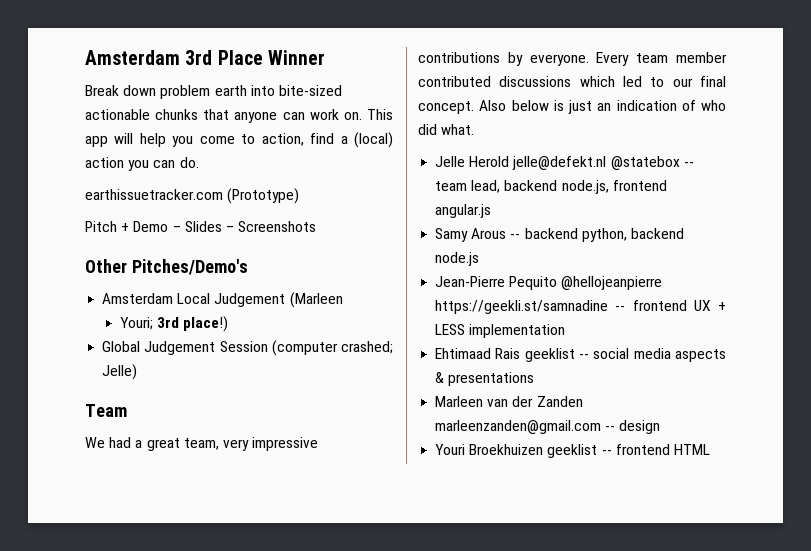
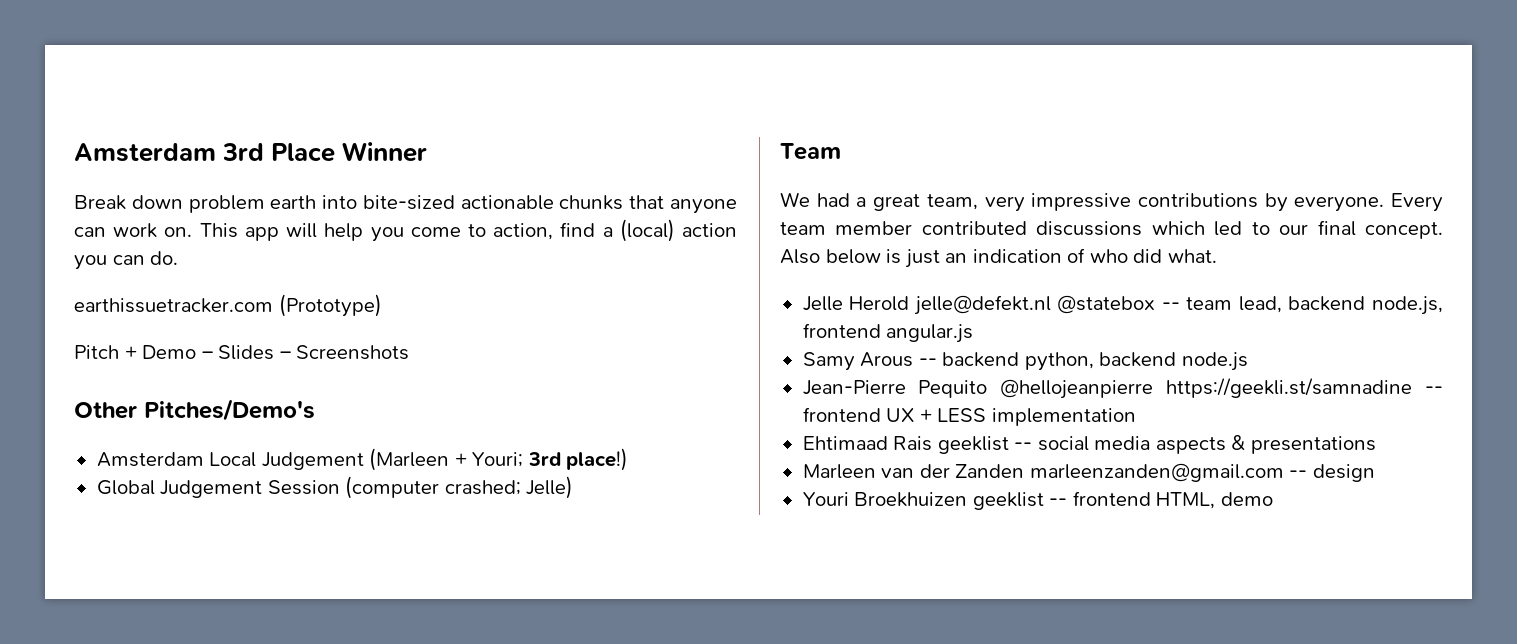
(343, 300) // -> [454,453,467,466] +
[673,444,710,455] HTML -> [1156,492,1273,509] HTML, demo

